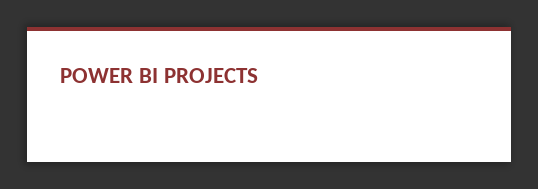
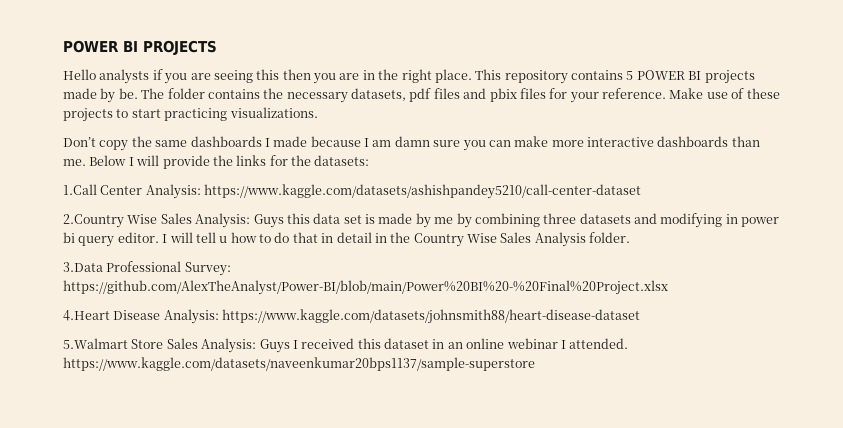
(259, 75) none -> [63,69,755,84] [63,88,780,103] [63,107,318,122] [63,136,760,151] [63,155,370,169] [63,184,642,199] [63,213,780,228] [63,232,631,247] [63,261,231,276] [63,280,668,295] [63,309,641,324] [63,338,629,353] [63,357,535,371] // Hello analysts if you are seeing this then you are in the right place. This repository contains 5 POWER BI projects made by be. The folder contains the necessary datasets, pdf files and pbix files for your reference. Make use of these projects to start practicing visualizations. // Don’t copy the same dashboards I made because I am damn sure you can make more interactive dashboards than me. Below I will provide the links for the datasets: // 1.Call Center Analysis: https://www.kaggle.com/datasets/ashishpandey5210/call-center-dataset // 2.Country Wise Sales Analysis: Guys this data set is made by me by combining three datasets and modifying in power bi query editor. I will tell u how to do that in detail in the Country Wise Sales Analysis folder. // 3.Data Professional Survey: https://github.com/AlexTheAnalyst/Power-BI/blob/main/Power%20BI%20-%20Final%20Project.xlsx // 4.Heart Disease Analysis: https://www.kaggle.com/datasets/johnsmith88/heart-disease-dataset // 5.Walmart Store Sales Analysis: Guys I received this dataset in an online webinar I attended. https://www.kaggle.com/datasets/naveenkumar20bps1137/sample-superstore

